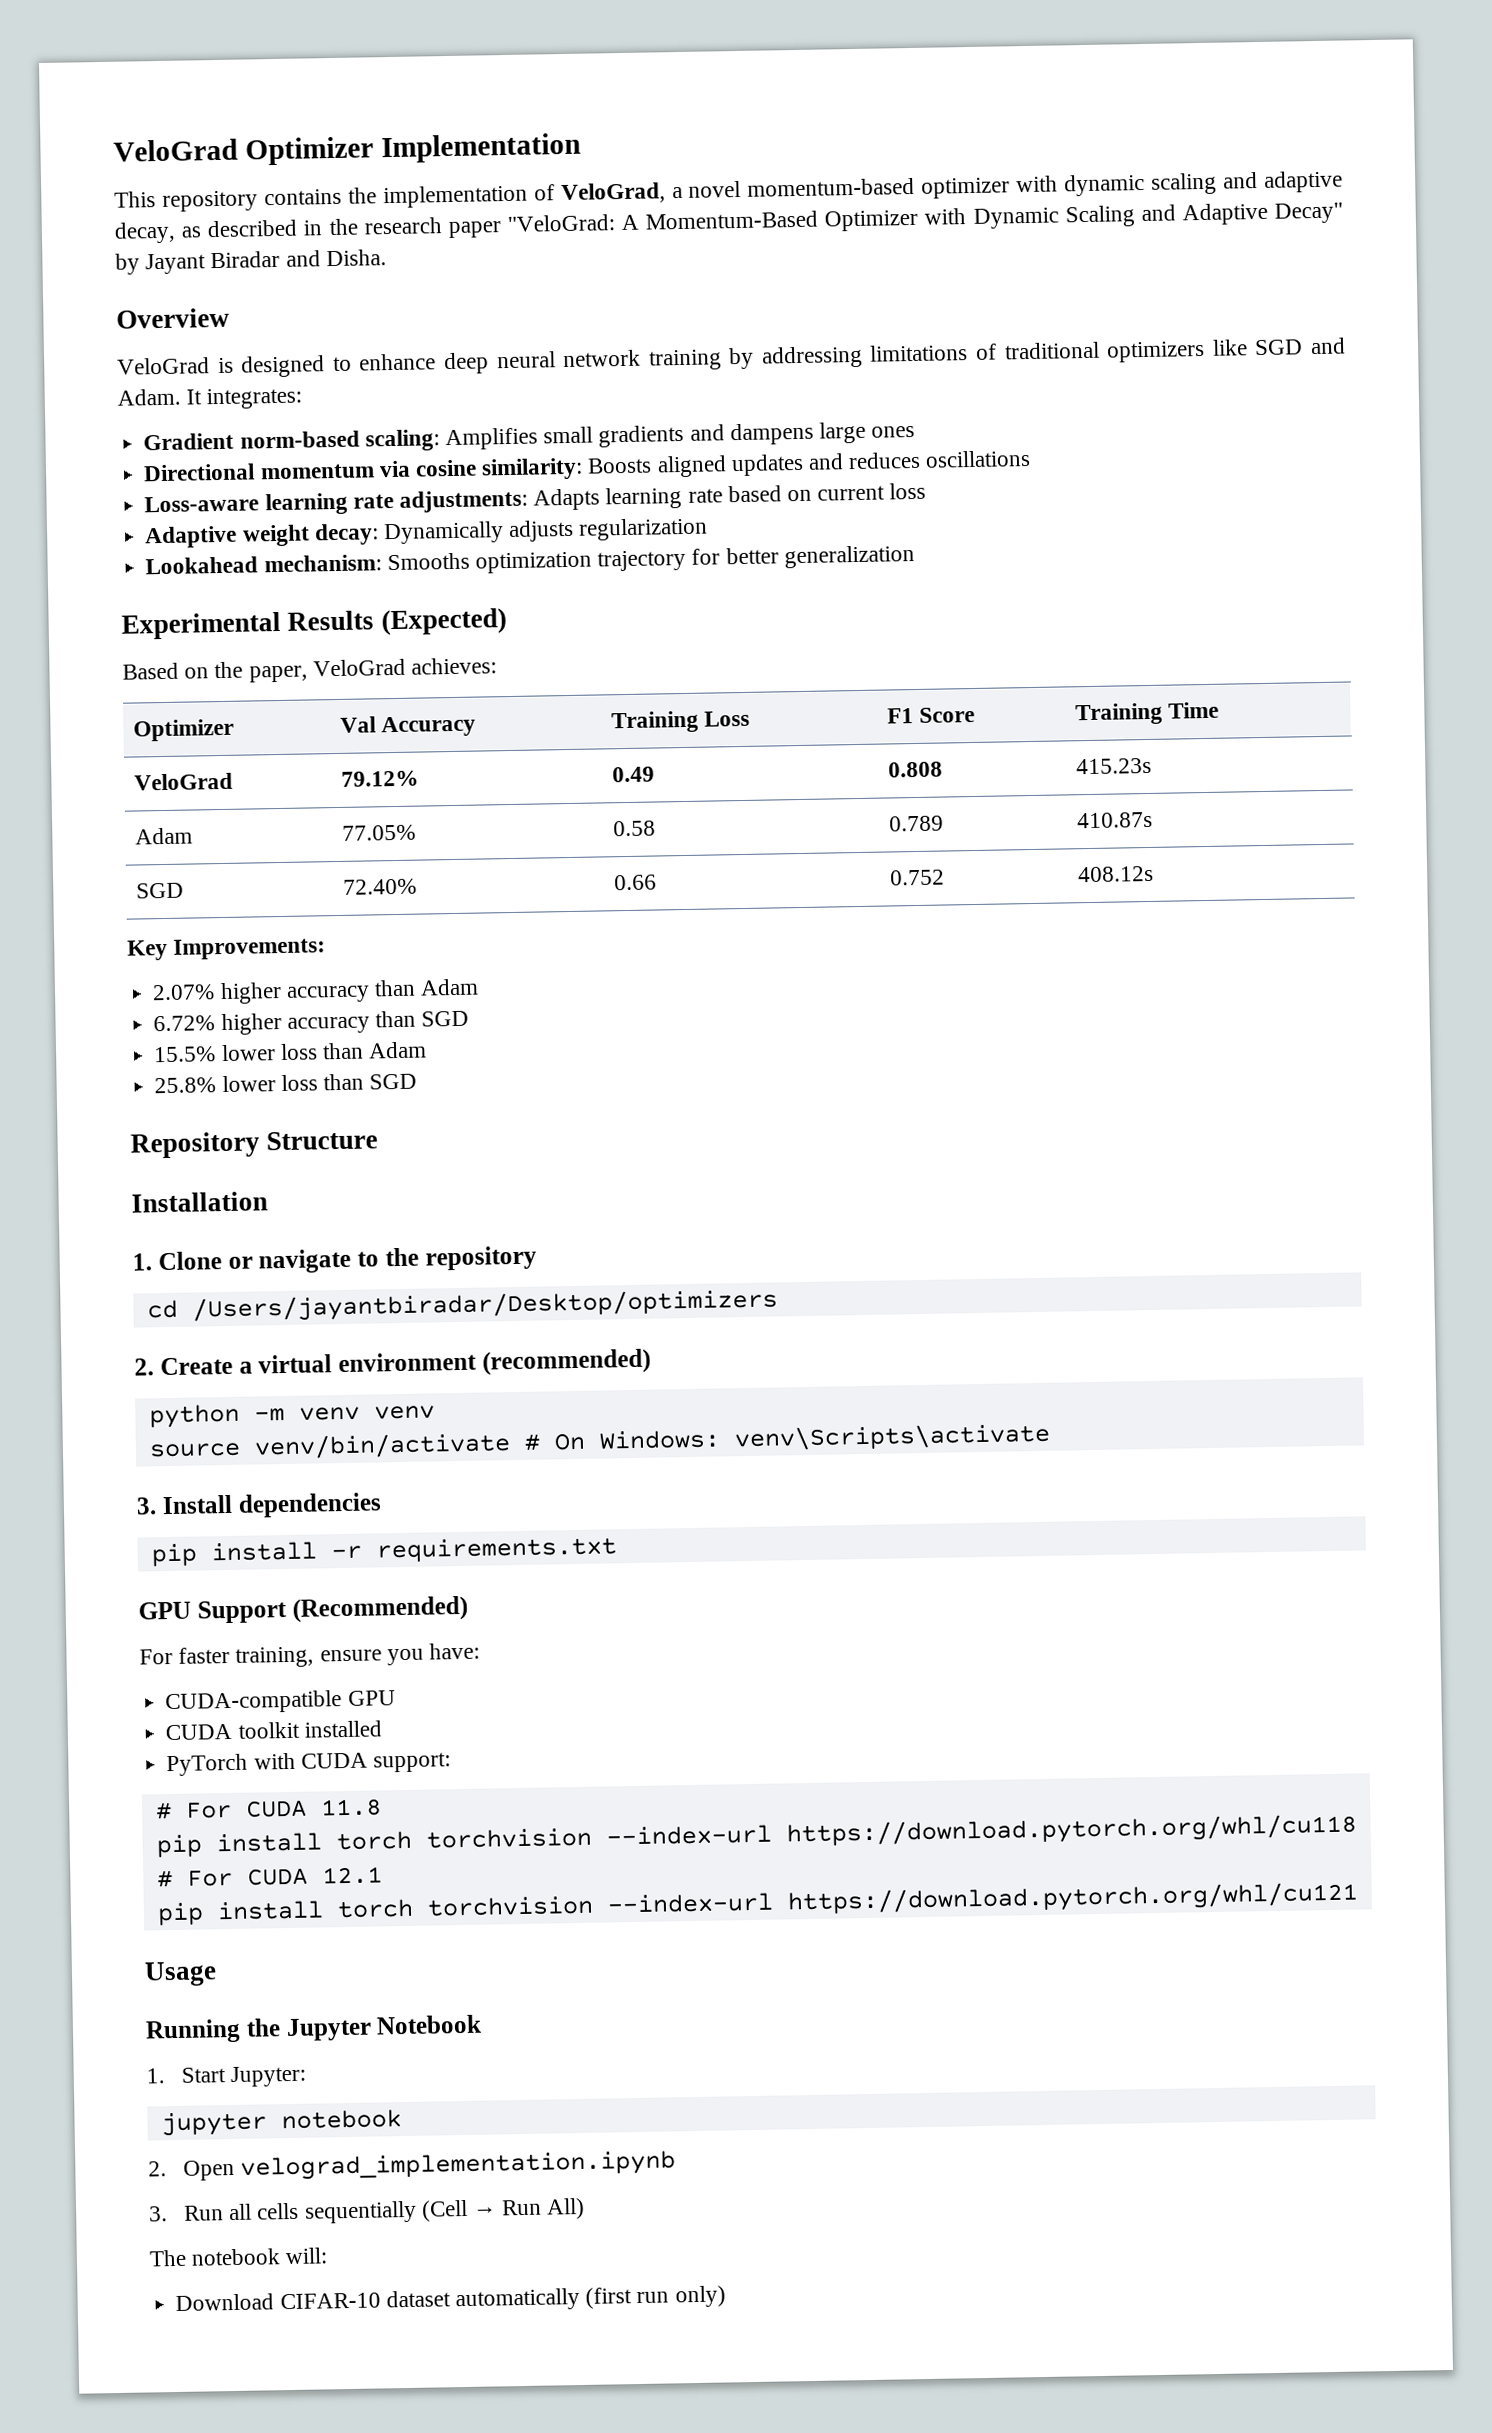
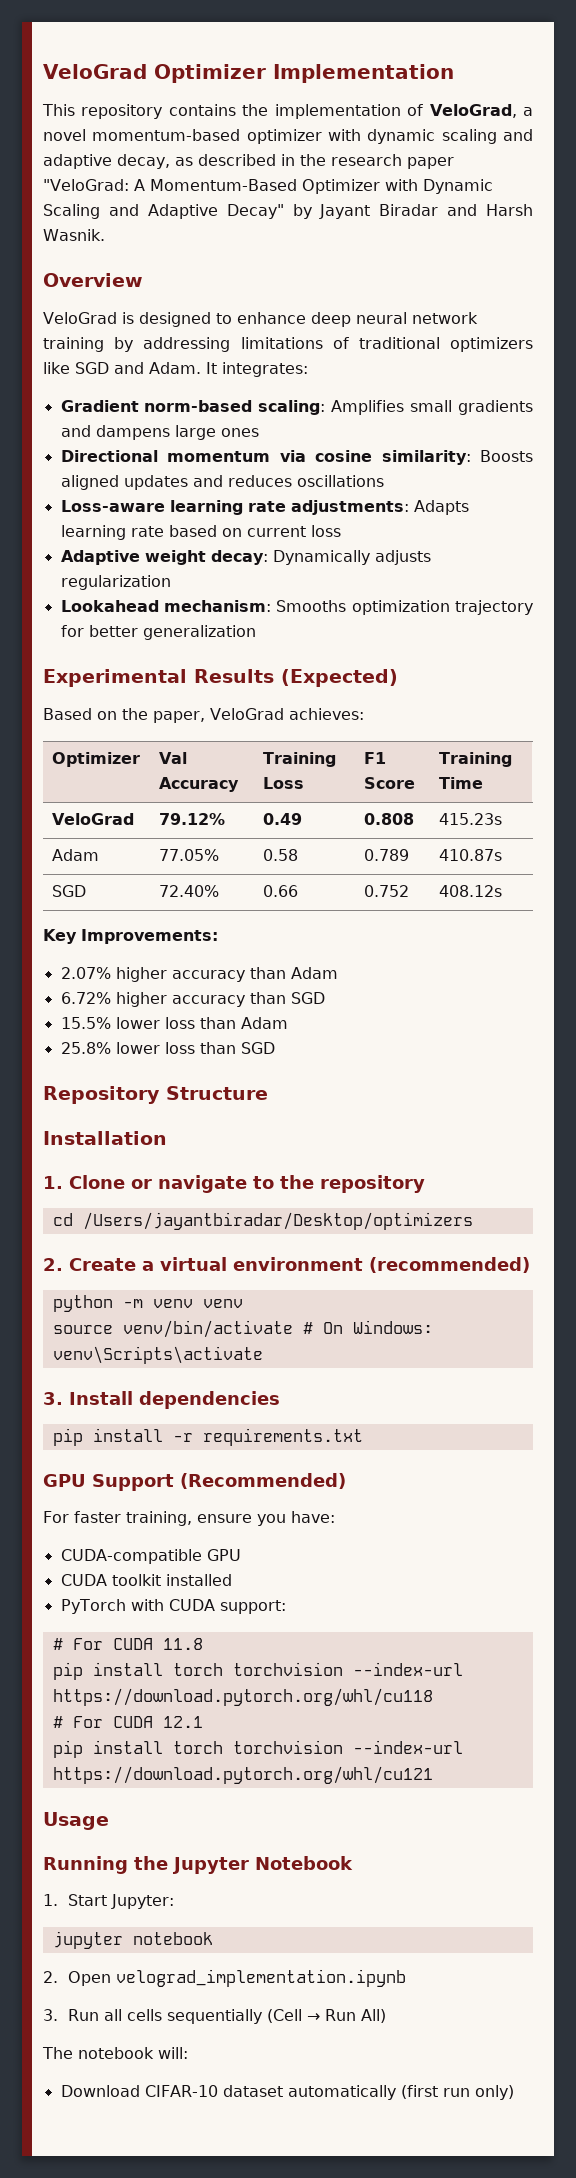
[325,249,387,267] Disha. -> [486,204,533,216] [43,229,105,241] Harsh Wasnik.

